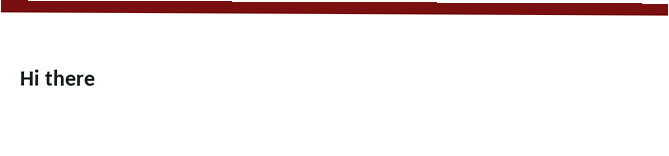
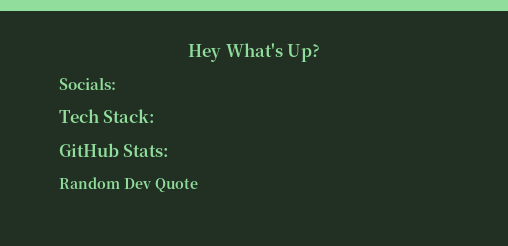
[19,69,96,86] Hi there -> [188,43,320,62] [59,77,116,90] [59,109,156,123] [59,143,170,157] [59,177,198,192] Hey What's Up? // Socials: // Tech Stack: // GitHub Stats: // Random Dev Quote

